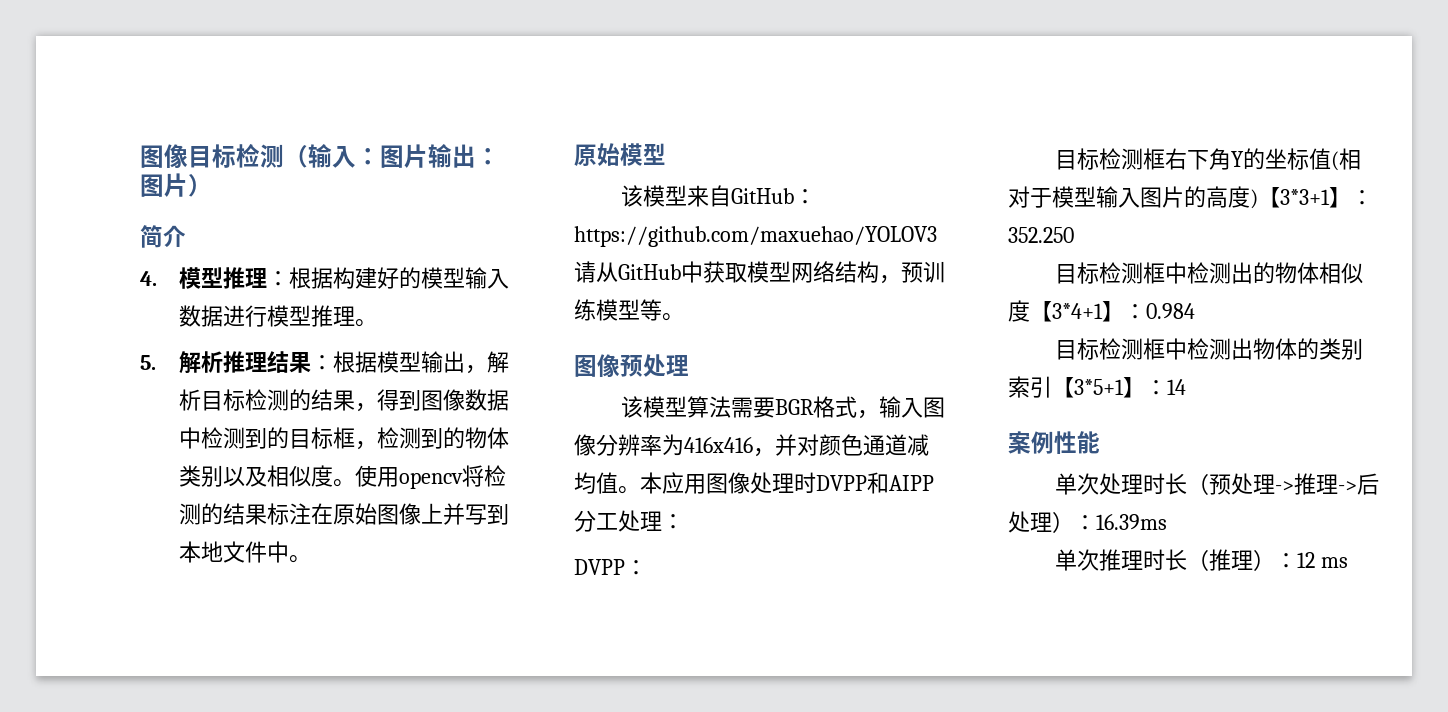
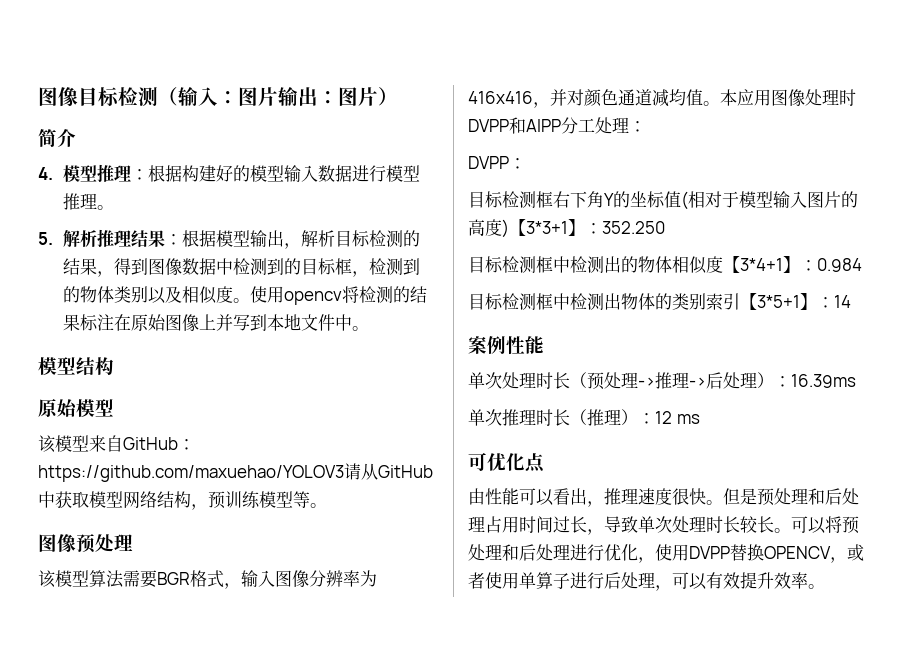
(311, 559) none -> [38,357,114,376] // 模型结构
(1348, 562) none -> [468,452,545,473] [468,488,859,507] [468,516,859,535] [468,544,864,563] [468,572,825,591] // 可优化点 // 由性能可以看出，推理速度很快。但是预处理和后处理占用时间过长，导致单次处理时长较长。可以将预处理和后处理进行优化，使用DVPP替换OPENCV，或者使用单算子进行后处理，可以有效提升效率。

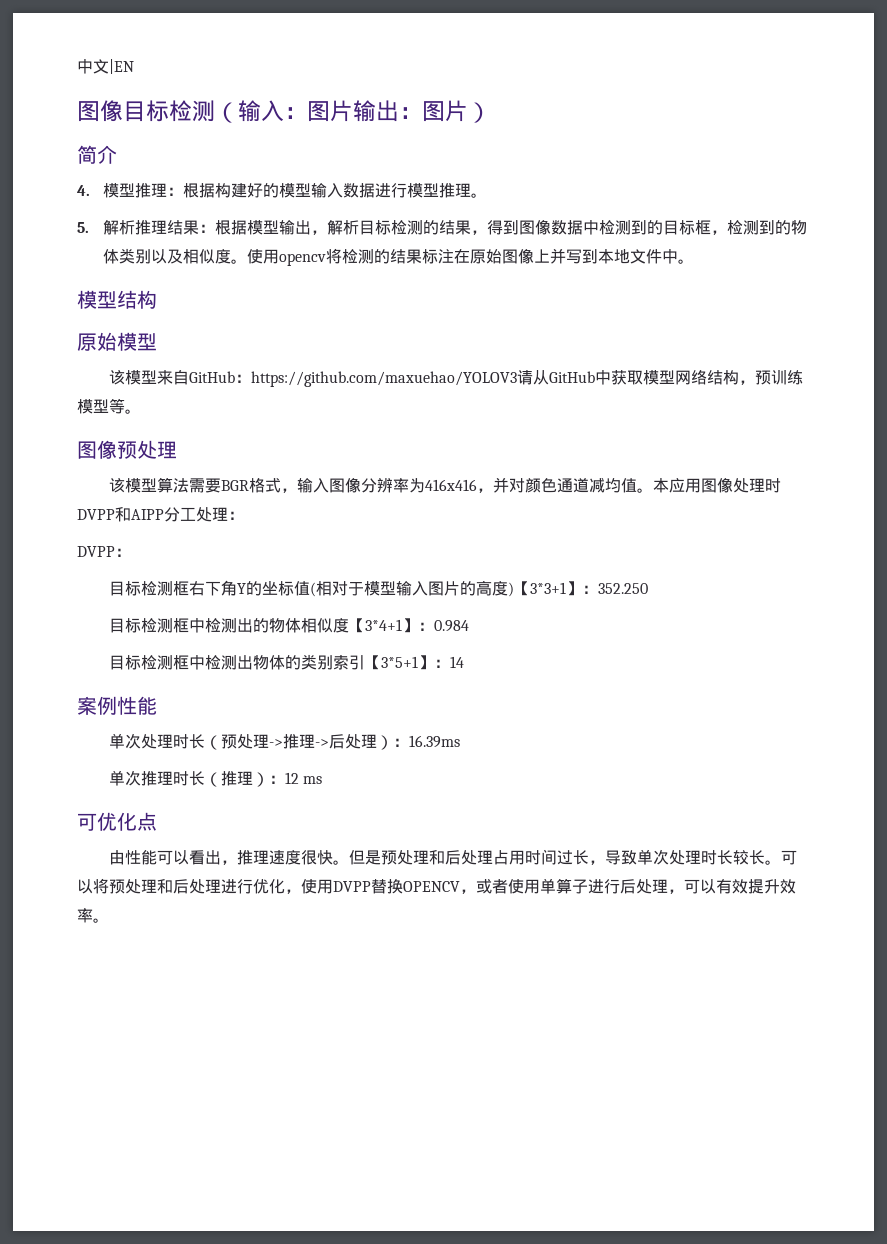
(38, 96) none -> [77,59,134,74] 中文|EN //

